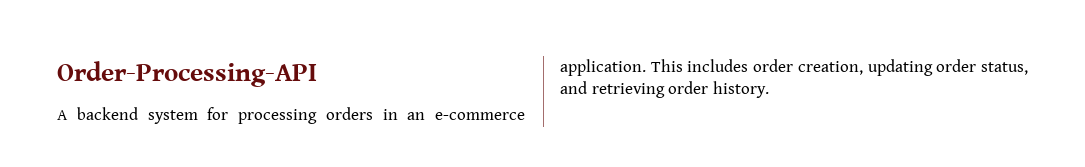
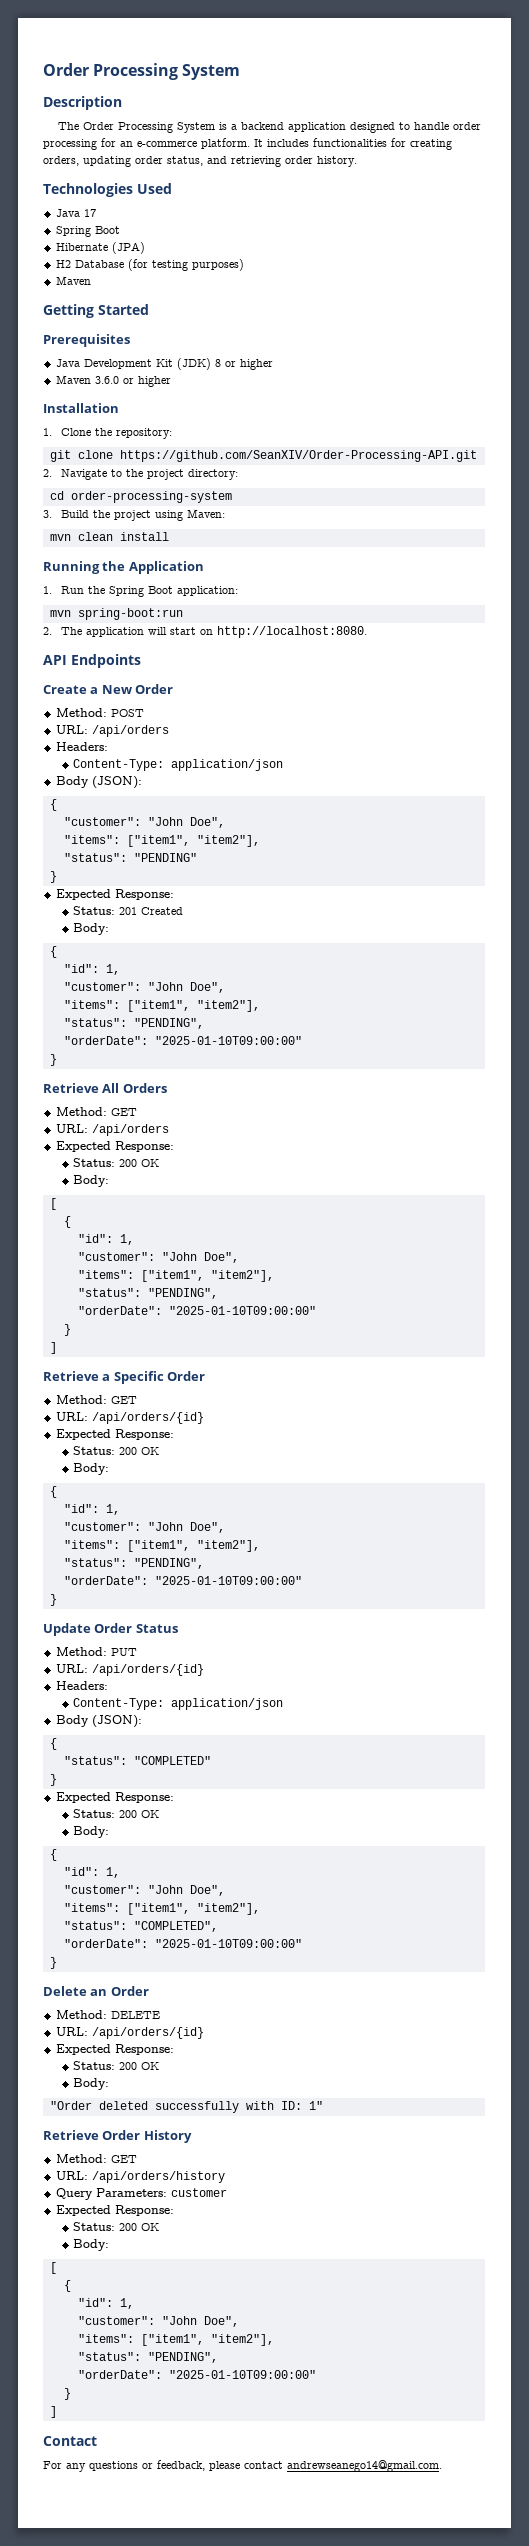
[57,61,317,87] [57,107,525,124] [560,59,863,76] Order-Processing-API // A backend system for processing orders in an e-commerce application. This includes order creation, -> [43,63,241,80] [43,96,122,110] [58,122,482,133] [43,138,452,150] [43,156,79,166] Order Processing System // Description // The Order Processing System is a backend application designed to handle order processing for an e-commerce platform. It includes functionalities for creating orders,
(769, 89) none -> [43,183,172,197] [55,209,96,217] [55,226,120,237] [55,242,145,254] [55,259,244,271] [55,276,91,285] [43,304,149,318] [43,334,130,347] [55,358,273,370] [55,375,171,387] [43,403,119,413] [43,428,172,439] [49,450,477,462] [43,469,238,480] [49,491,232,503] [43,509,225,521] [49,532,169,541] [43,561,204,574] [43,586,238,597] [49,608,183,620] [43,626,367,638] [43,654,141,668] [43,684,174,694] [55,708,144,717] [55,725,169,737] [55,742,108,751] [73,759,284,771] [55,776,142,789] [49,799,57,811] [63,817,225,828] [63,835,260,847] [63,853,197,862] [49,871,57,883] [55,889,174,900] [73,906,184,915] [73,923,110,935] [49,946,57,958] [63,964,120,975] [63,982,225,993] [63,1000,260,1012] [63,1018,204,1029] [63,1036,302,1045] [49,1054,57,1066] [43,1083,167,1093] [55,1107,137,1116] [55,1124,169,1136] [55,1141,174,1152] [73,1158,160,1167] [73,1175,110,1187] [49,1198,57,1210] [63,1216,71,1228] [77,1234,134,1245] [77,1252,239,1263] [77,1270,274,1282] [77,1288,218,1299] [77,1306,316,1315] [63,1324,71,1336] [49,1342,57,1354] [43,1371,206,1384] [55,1395,137,1404] [55,1412,204,1424] [55,1429,174,1440] [73,1446,160,1455] [73,1463,110,1475] [49,1486,57,1498] [63,1504,120,1515] [63,1522,225,1533] [63,1540,260,1552] [63,1558,204,1569] [63,1576,302,1585] [49,1594,57,1606] [43,1623,178,1636] [55,1647,137,1656] [55,1664,204,1676] [55,1681,108,1690] [73,1698,284,1710] [55,1715,142,1728] [49,1738,57,1750] [63,1756,211,1765] [49,1774,57,1786] [55,1792,174,1803] [73,1809,160,1818] [73,1826,110,1838] [49,1849,57,1861] [63,1867,120,1878] [63,1885,225,1896] [63,1903,260,1915] [63,1921,218,1932] [63,1939,302,1948] [49,1957,57,1969] [43,1986,149,1996] [55,2010,160,2019] [55,2027,204,2039] [55,2044,174,2055] [73,2061,160,2070] [73,2078,110,2090] [49,2101,323,2113] [43,2130,192,2143] [55,2154,137,2163] [55,2171,225,2183] [55,2188,227,2200] [55,2205,174,2216] [73,2222,160,2231] [73,2239,110,2251] [49,2262,57,2274] [63,2280,71,2292] [77,2298,134,2309] [77,2316,239,2327] [77,2334,274,2346] [77,2352,218,2363] [77,2370,316,2379] [63,2388,71,2400] [49,2406,57,2418] [43,2436,97,2446] [43,2460,442,2472] // Technologies Used // Java 17 // Spring Boot // Hibernate (JPA) // H2 Database (for testing purposes) // Maven // Getting Started // Prerequisites // Java Development Kit (JDK) 8 or higher // Maven 3.6.0 or higher // Installation // 1. Clone the repository: // git clone https://github.com/SeanXIV/Order-Processing-API.git // 2. Navigate to the project directory: // cd order-processing-system // 3. Build the project using Maven: // mvn clean install // Running the Application // 1. Run the Spring Boot application: // mvn spring-boot:run // 2. The application will start on http://localhost:8080. // API Endpoints // Create a New Order // Method: POST // URL: /api/orders // Headers: // Content-Type: application/json // Body (JSON): // { // "customer": "John Doe", // "items": ["item1", "item2"], // "status": "PENDING" // } // Expected Response: // Status: 201 Created // Body: // { // "id": 1, // "customer": "John Doe", // "items": ["item1", "item2"], // "status": "PENDING", // "orderDate": "2025-01-10T09:00:00" // } // Retrieve All Orders // Method: GET // URL: /api/orders // Expected Response: // Status: 200 OK // Body: // [ // { // "id": 1, // "customer": "John Doe", // "items": ["item1", "item2"], // "status": "PENDING", // "orderDate": "2025-01-10T09:00:00" // } // ] // Retrieve a Specific Order // Method: GET // URL: /api/orders/{id} // Expected Response: // Status: 200 OK // Body: // { // "id": 1, // "customer": "John Doe", // "items": ["item1", "item2"], // "status": "PENDING", // "orderDate": "2025-01-10T09:00:00" // } // Update Order Status // Method: PUT // URL: /api/orders/{id} // Headers: // Content-Type: application/json // Body (JSON): // { // "status": "COMPLETED" // } // Expected Response: // Status: 200 OK // Body: // { // "id": 1, // "customer": "John Doe", // "items": ["item1", "item2"], // "status": "COMPLETED", // "orderDate": "2025-01-10T09:00:00" // } // Delete an Order // Method: DELETE // URL: /api/orders/{id} // Expected Response: // Status: 200 OK // Body: // "Order deleted successfully with ID: 1" // Retrieve Order History // Method: GET // URL: /api/orders/history // Query Parameters: customer // Expected Response: // Status: 200 OK // Body: // [ // { // "id": 1, // "customer": "John Doe", // "items": ["item1", "item2"], // "status": "PENDING", // "orderDate": "2025-01-10T09:00:00" // } // ] // Contact // For any questions or feedback, please contact andrewseanego14@gmail.com.

